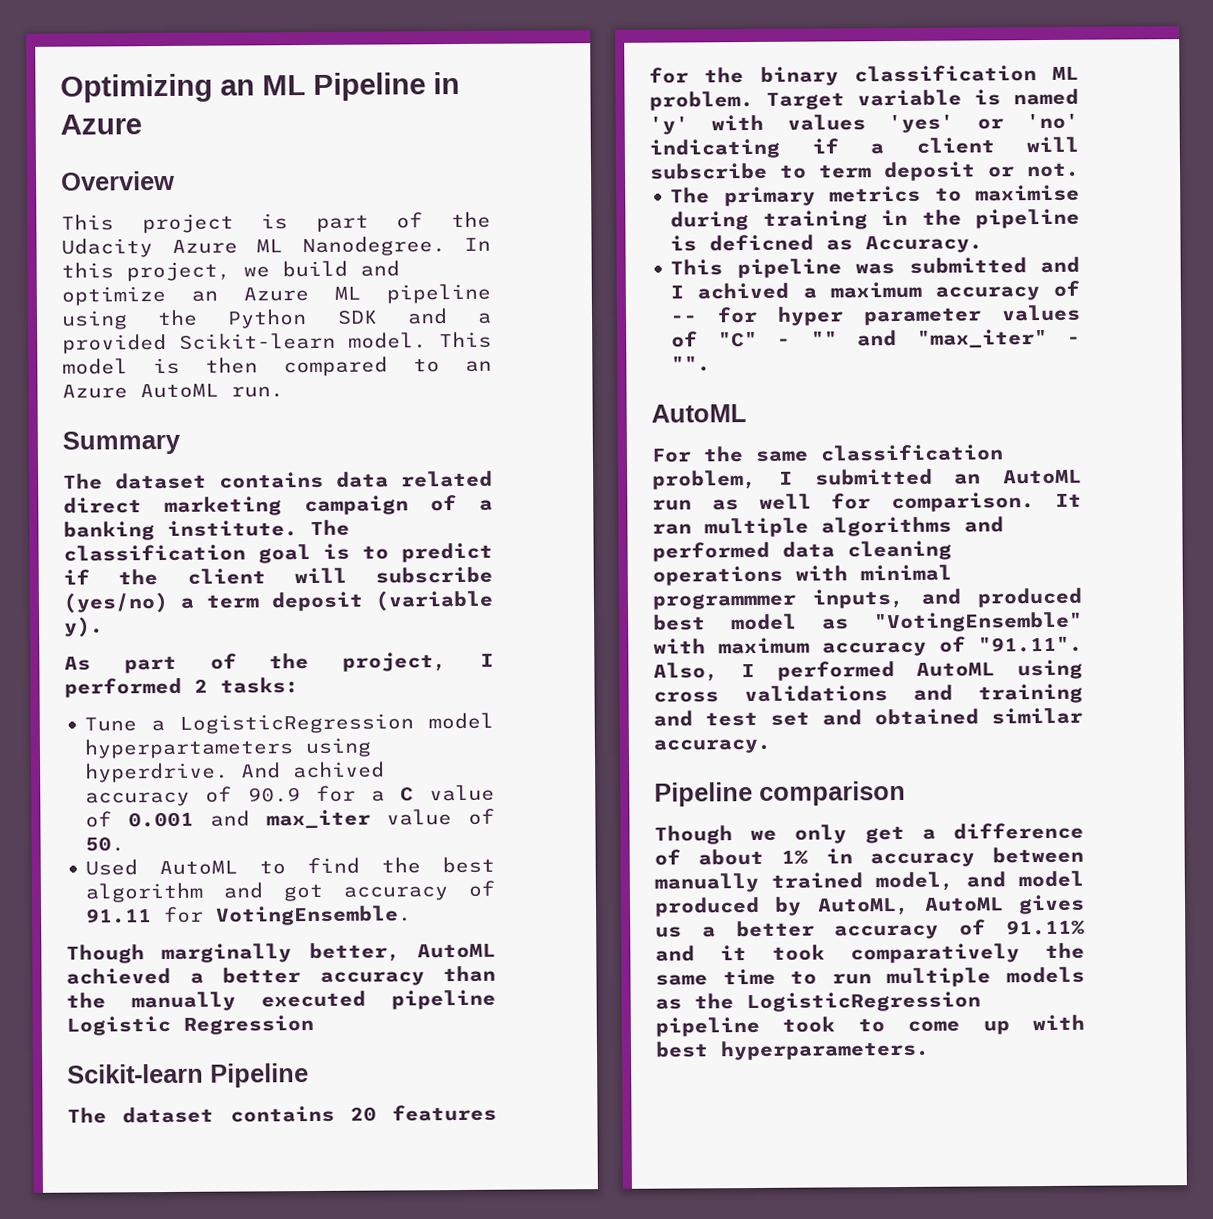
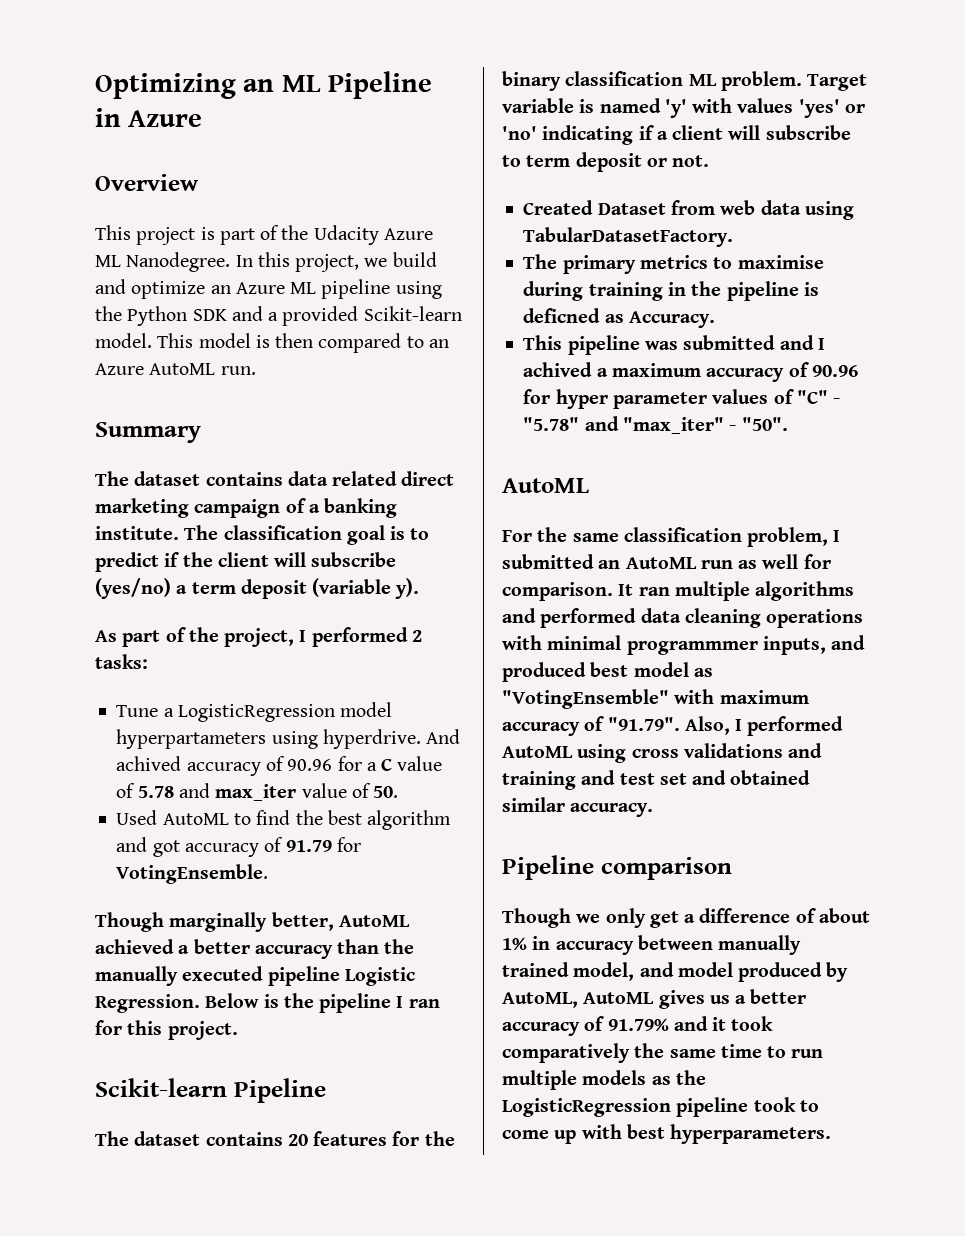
[247,787,301,803] 90.9 -> [287,759,333,771] 90.96
[128,811,195,828] 0.001 -> [137,786,174,798] 5.78
[86,908,153,924] 91.11 -> [285,840,332,852] 91.79
[183,1015,314,1035] Regression -> [95,993,440,1013] [95,1020,238,1040] Regression. Below is the pipeline I ran for this project.
(1080, 170) none -> [523,200,854,220] [523,227,734,247] // Created Dataset from web data using TabularDatasetFactory.
[671,315,699,323] -- -> [811,365,858,377] 90.96
[810,331,838,346] "" -> [523,417,580,431] "5.78"
[671,356,712,372] "". -> [741,417,788,431] "50".
[978,636,1083,653] "91.11". -> [607,717,680,731] "91.79".
[1006,919,1085,936] 91.11% -> [607,1018,669,1031] 91.79%

